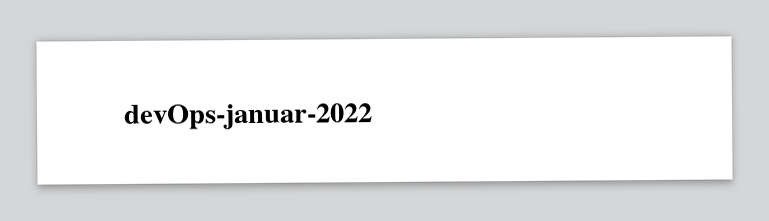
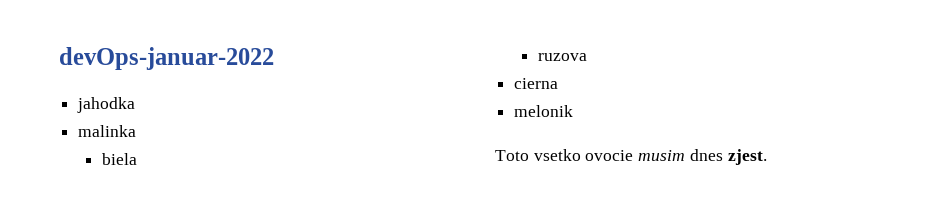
(373, 116) none -> [77,97,136,113] [78,125,137,137] [102,153,138,165] [538,53,588,61] [514,78,559,89] [514,105,574,117] [495,149,767,165] // jahodka // malinka // biela // ruzova // cierna // melonik // Toto vsetko ovocie musim dnes zjest.

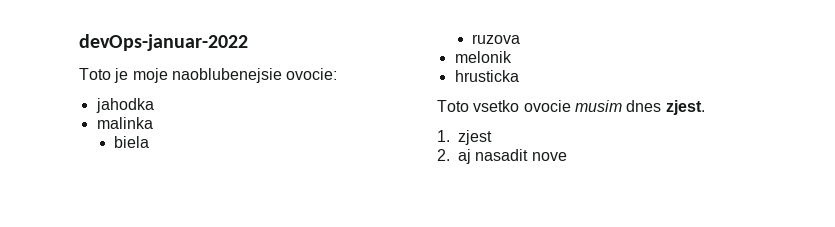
(274, 58) none -> [79,68,338,83] // Toto je moje naoblubenejsie ovocie:
[514,78,559,89] [514,105,574,117] cierna // melonik -> [454,51,512,63] [454,70,519,82] melonik // hrusticka
(767, 157) none -> [437,130,492,145] [437,149,567,164] // 1. zjest // 2. aj nasadit nove

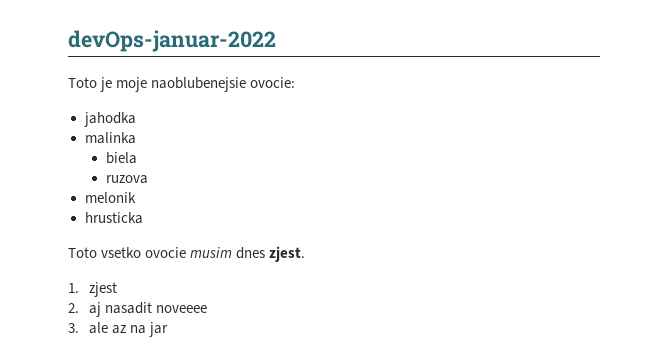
[531,152,567,161] nove -> [156,305,208,313] [68,322,169,337] noveeee // 3. ale az na jar

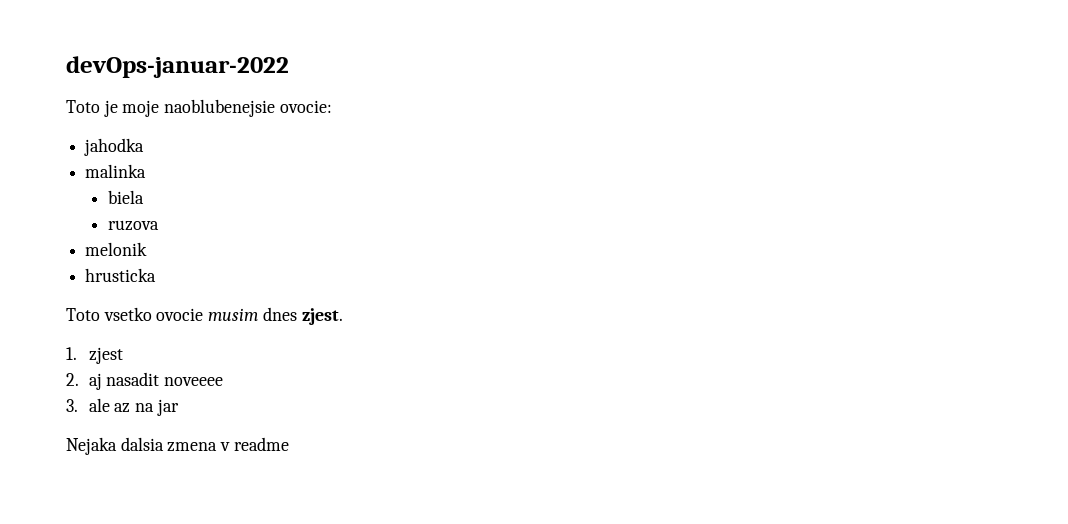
(169, 329) none -> [66,437,289,455] // Nejaka dalsia zmena v readme

